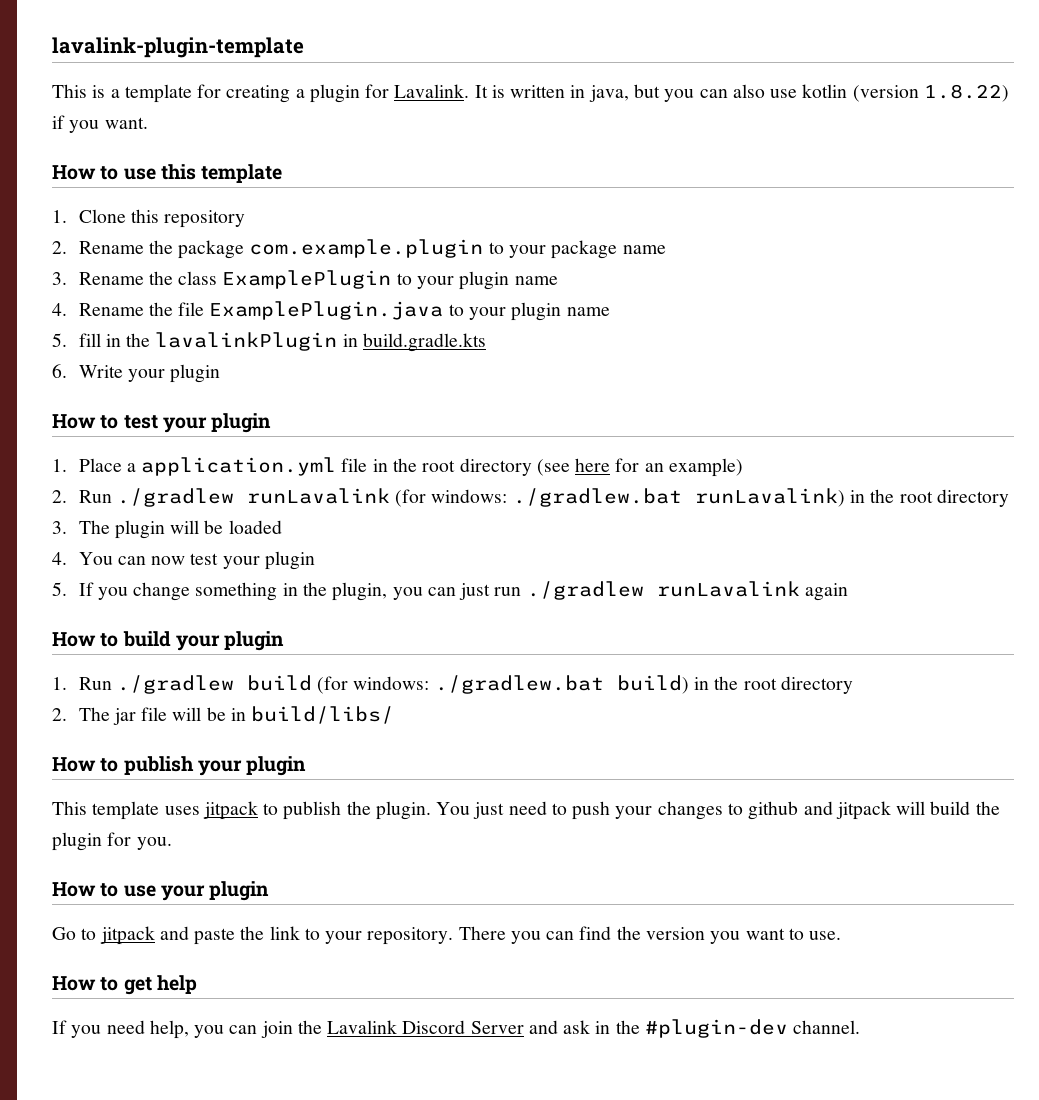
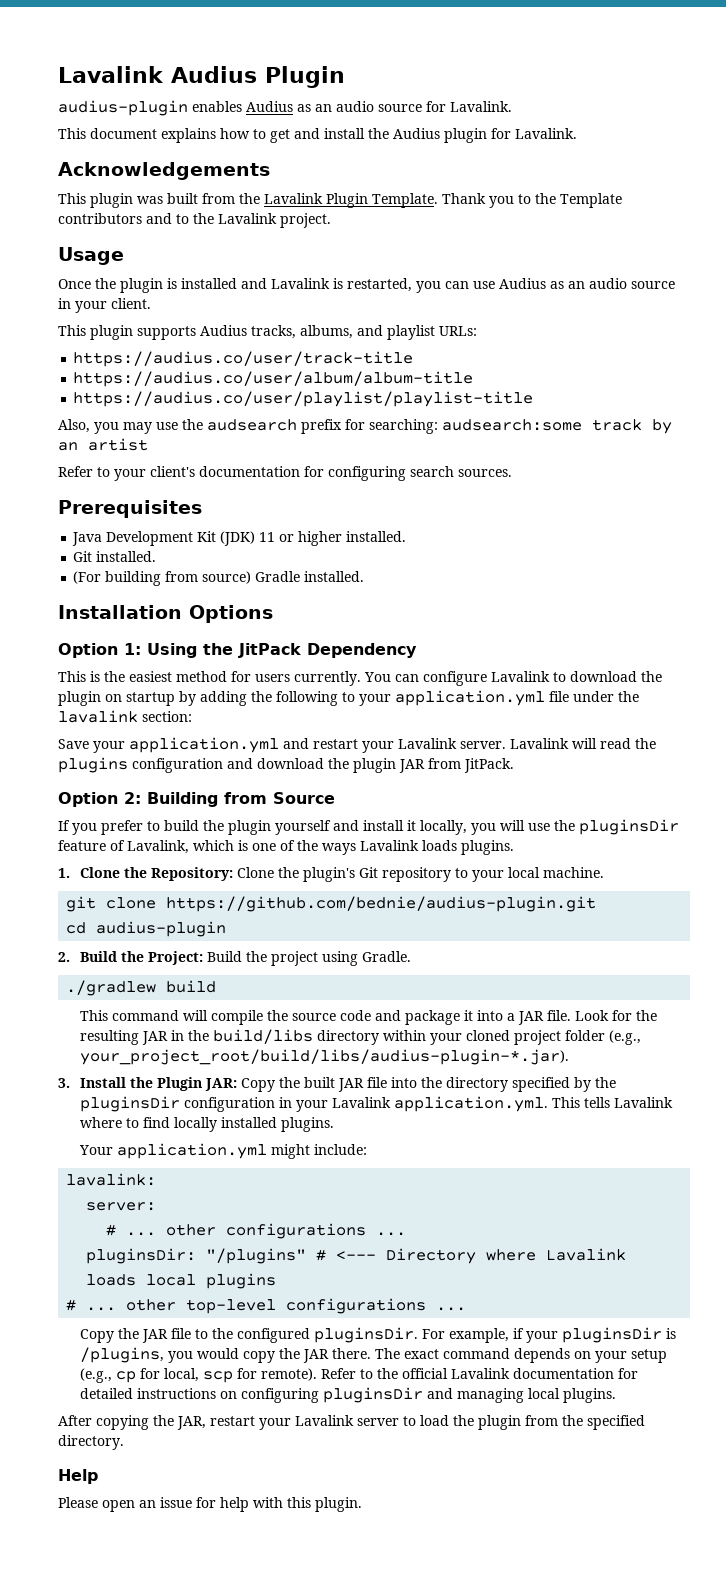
[52,37,304,58] [52,84,1009,103] [52,115,148,133] [52,164,283,183] [52,209,246,228] [52,239,666,259] [52,270,558,290] [52,301,610,321] [52,332,487,352] [52,364,221,383] [52,413,272,433] [52,457,743,477] [52,488,1009,507] [52,520,282,539] [52,551,316,570] [52,581,848,601] [52,631,285,651] [52,675,853,694] [52,706,395,725] [52,756,307,776] [52,801,1000,820] [52,832,172,851] [52,881,270,901] [52,926,842,945] [52,975,197,995] [52,1019,861,1039] lavalink-plugin-template // This is a template for creating a plugin for Lavalink. It is written in java, but you can also use kotlin (version 1.8.22) if you want. // How to use this template // 1. Clone this repository // 2. Rename the package com.example.plugin to your package name // 3. Rename the class ExamplePlugin to your plugin name // 4. Rename the file ExamplePlugin.java to your plugin name // 5. fill in the lavalinkPlugin in build.gradle.kts // 6. Write your plugin // How to test your plugin // 1. Place a application.yml file in the root directory (see here for an example) // 2. Run ./gradlew runLavalink (for windows: ./gradlew.bat runLavalink) in the root directory // 3. The plugin will be loaded // 4. You can now test your plugin // 5. If you change something in the plugin, you can just run ./gradlew runLavalink again // How to build your plugin // 1. Run ./gradlew build (for windows: ./gradlew.bat build) in the root directory // 2. The jar file will be in build/libs/ // How to publish your plugin // This template uses jitpack to publish the plugin. You just need to push your changes to github and jitpack will build the plugin for you. // How to use your plugin // Go to jitpack and paste the link to your repository. There you can find the version you want to use. // How to get help // If you need help, you can join the Lavalink Discord Server and ask in the #plugin-dev channel. -> [58,66,345,88] [58,100,512,116] [58,128,577,143] [58,162,270,180] [58,193,622,208] [58,213,331,228] [58,247,124,265] [58,278,675,293] [58,298,151,313] [58,325,477,340] [73,351,414,367] [73,371,474,387] [73,391,534,407] [58,419,672,434] [58,438,148,451] [58,466,512,481] [58,500,202,518] [72,531,407,546] [73,551,157,562] [73,571,365,586] [58,605,273,623] [58,643,417,658] [58,671,662,686] [58,690,639,706] [58,710,192,723] [58,737,656,753] [58,757,514,773] [58,792,335,807] [58,819,679,835] [58,840,514,855] [58,867,605,882] [66,896,597,912] [66,921,227,937] [58,951,412,966] [66,980,217,996] [80,1010,658,1025] [80,1029,642,1045] [80,1049,570,1065] [58,1077,617,1092] [80,1096,674,1112] [80,1117,335,1132] [79,1143,368,1159] [66,1173,157,1186] [86,1202,157,1211] [106,1223,407,1239] [86,1248,627,1264] [86,1273,277,1289] [66,1298,467,1314] [80,1327,677,1343] [80,1347,668,1363] [80,1368,639,1383] [80,1387,617,1403] [58,1415,645,1430] [58,1435,124,1450] [58,1469,98,1484] [58,1497,362,1512] Lavalink Audius Plugin // audius-plugin enables Audius as an audio source for Lavalink. // This document explains how to get and install the Audius plugin for Lavalink. // Acknowledgements // This plugin was built from the Lavalink Plugin Template. Thank you to the Template contributors and to the Lavalink project. // Usage // Once the plugin is installed and Lavalink is restarted, you can use Audius as an audio source in your client. // This plugin supports Audius tracks, albums, and playlist URLs: // https://audius.co/user/track-title // https://audius.co/user/album/album-title // https://audius.co/user/playlist/playlist-title // Also, you may use the audsearch prefix for searching: audsearch:some track by an artist // Refer to your client's documentation for configuring search sources. // Prerequisites // Java Development Kit (JDK) 11 or higher installed. // Git installed. // (For building from source) Gradle installed. // Installation Options // Option 1: Using the JitPack Dependency // This is the easiest method for users currently. You can configure Lavalink to download the plugin on startup by adding the following to your application.yml file under the lavalink section: // Save your application.yml and restart your Lavalink server. Lavalink will read the plugins configuration and download the plugin JAR from JitPack. // Option 2: Building from Source // If you prefer to build the plugin yourself and install it locally, you will use the pluginsDir feature of Lavalink, which is one of the ways Lavalink loads plugins. // 1. Clone the Repository: Clone the plugin's Git repository to your local machine. // git clone https://github.com/bednie/audius-plugin.git // cd audius-plugin // 2. Build the Project: Build the project using Gradle. // ./gradlew build // This command will compile the source code and package it into a JAR file. Look for the resulting JAR in the build/libs directory within your cloned project folder (e.g., your_project_root/build/libs/audius-plugin-*.jar). // 3. Install the Plugin JAR: Copy the built JAR file into the directory specified by the pluginsDir configuration in your Lavalink application.yml. This tells Lavalink where to find locally installed plugins. // Your application.yml might include: // lavalink: // server: // # ... other configurations ... // pluginsDir: "/plugins" # <--- Directory where Lavalink loads local plugins // # ... other top-level configurations ... // Copy the JAR file to the configured pluginsDir. For example, if your pluginsDir is /plugins, you would copy the JAR there. The exact command depends on your setup (e.g., cp for local, scp for remote). Refer to the official Lavalink documentation for detailed instructions on configuring pluginsDir and managing local plugins. // After copying the JAR, restart your Lavalink server to load the plugin from the specified directory. // Help // Please open an issue for help with this plugin.

